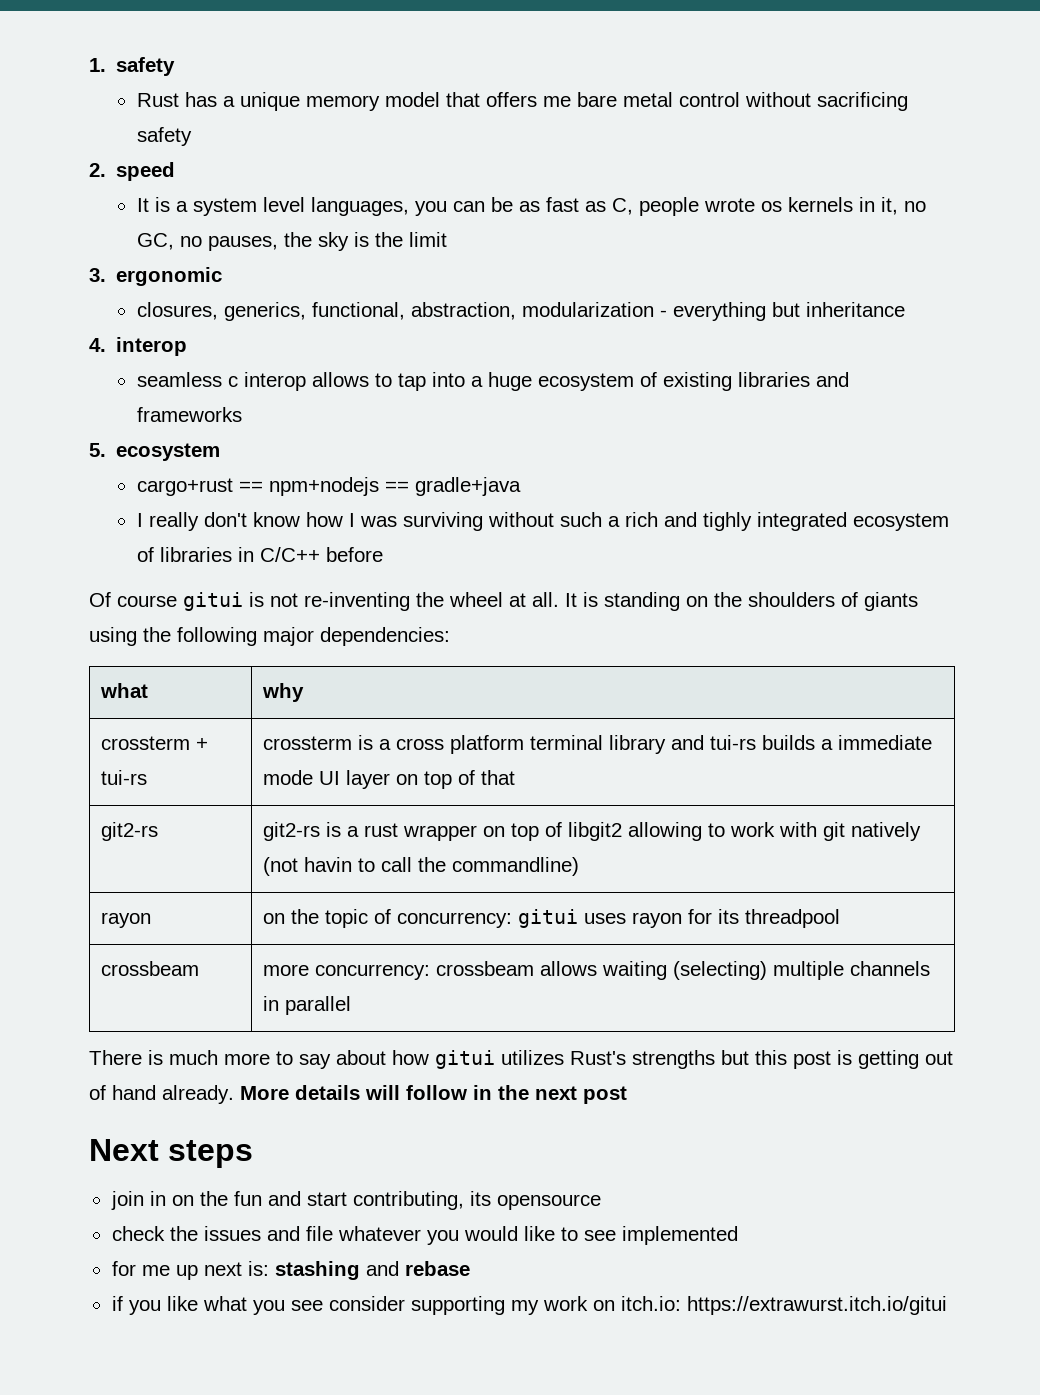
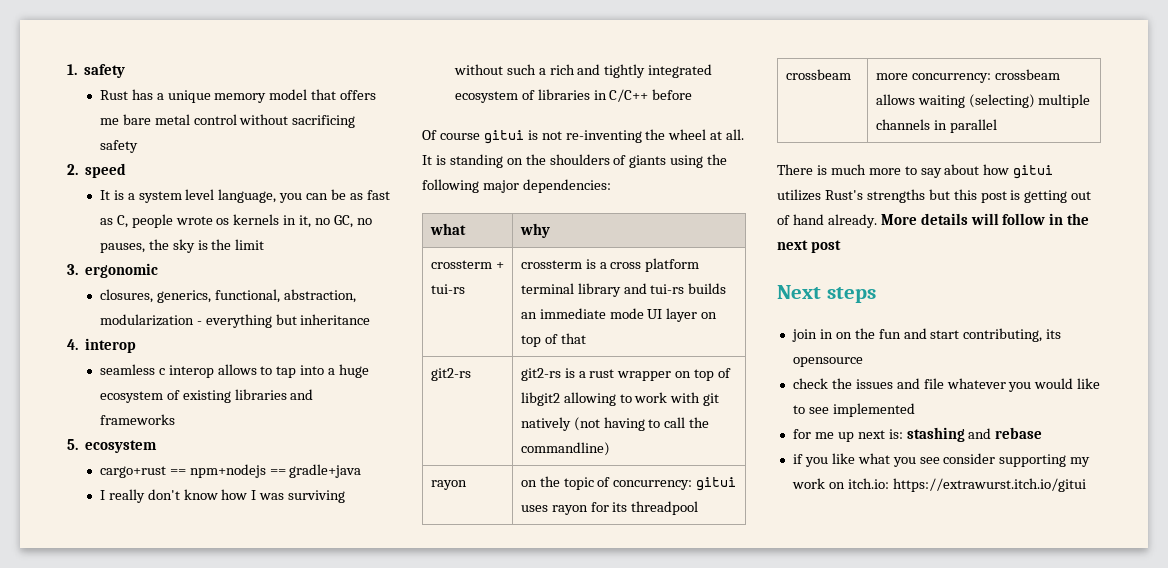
[310,197,409,216] languages, -> [218,189,277,203] language,
[702,512,752,531] tighly -> [604,64,646,78] tightly
[821,739,834,750] a -> [520,312,537,319] an
[304,857,353,872] havin -> [603,417,645,431] having

